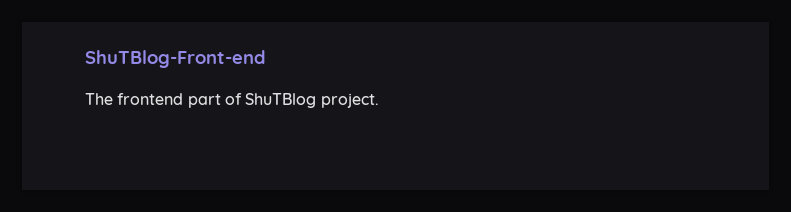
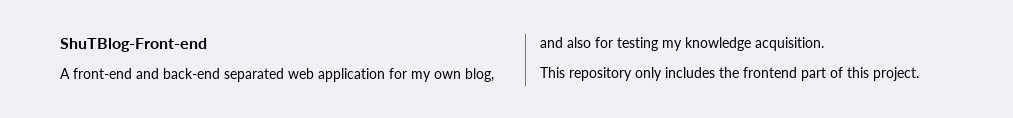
[85,93,113,105] The -> [60,68,494,82] [540,37,824,51] [540,67,739,81] A front-end and back-end separated web application for my own blog, and also for testing my knowledge acquisition. // This repository only includes the
[245,93,317,108] ShuTBlog -> [847,67,869,78] this

